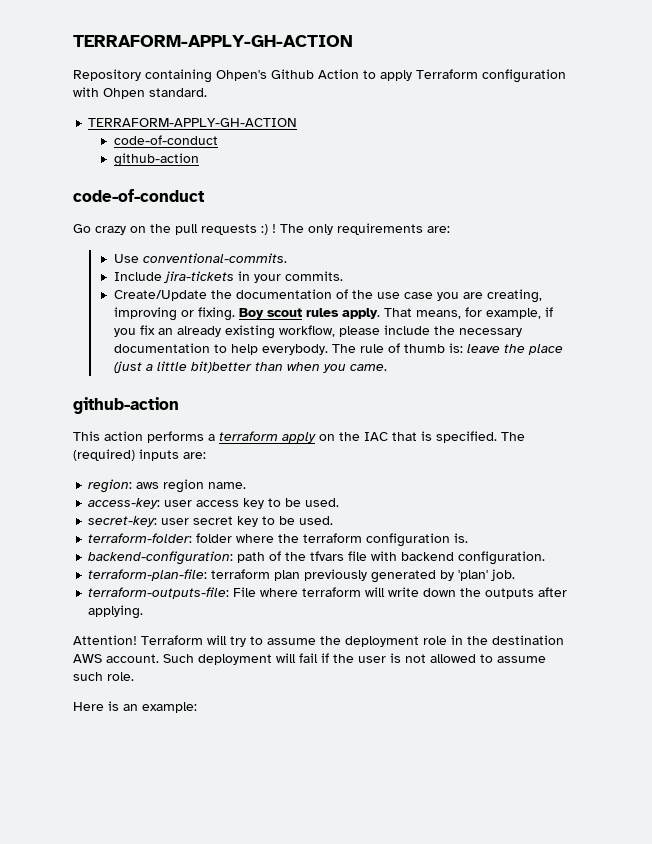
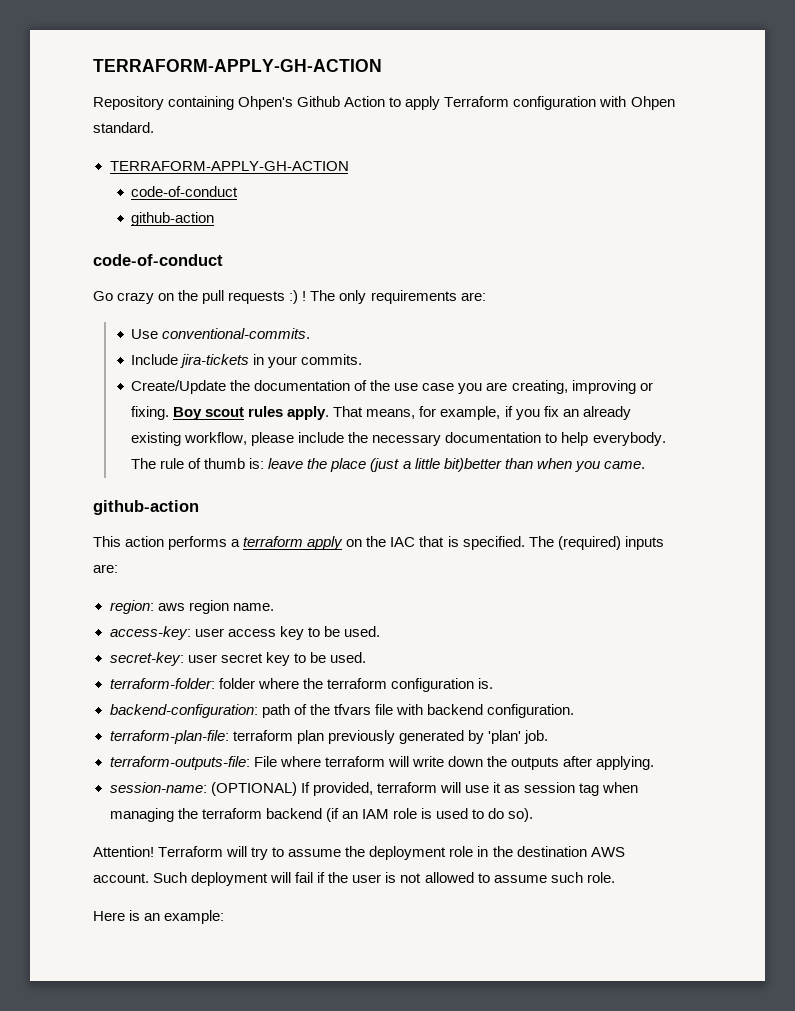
(144, 612) none -> [109,782,639,796] [109,808,534,822] // session-name: (OPTIONAL) If provided, terraform will use it as session tag when managing the terraform backend (if an IAM role is used to do so).

